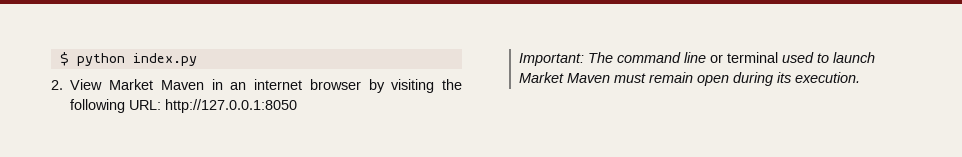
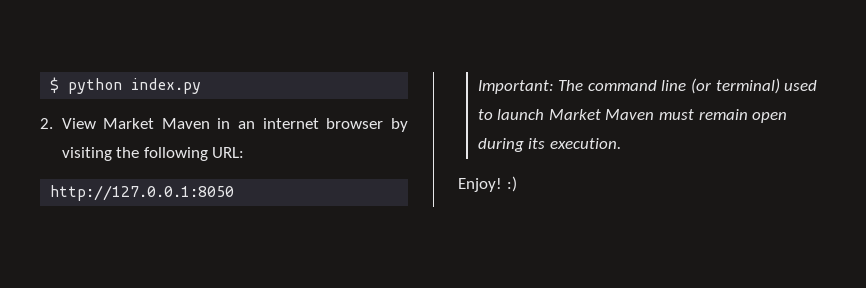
(162, 105) none -> (245, 152) //
[709,52,778,63] or terminal -> [690,78,780,94] (or terminal)
(860, 77) none -> [458,176,517,192] // Enjoy! :)

